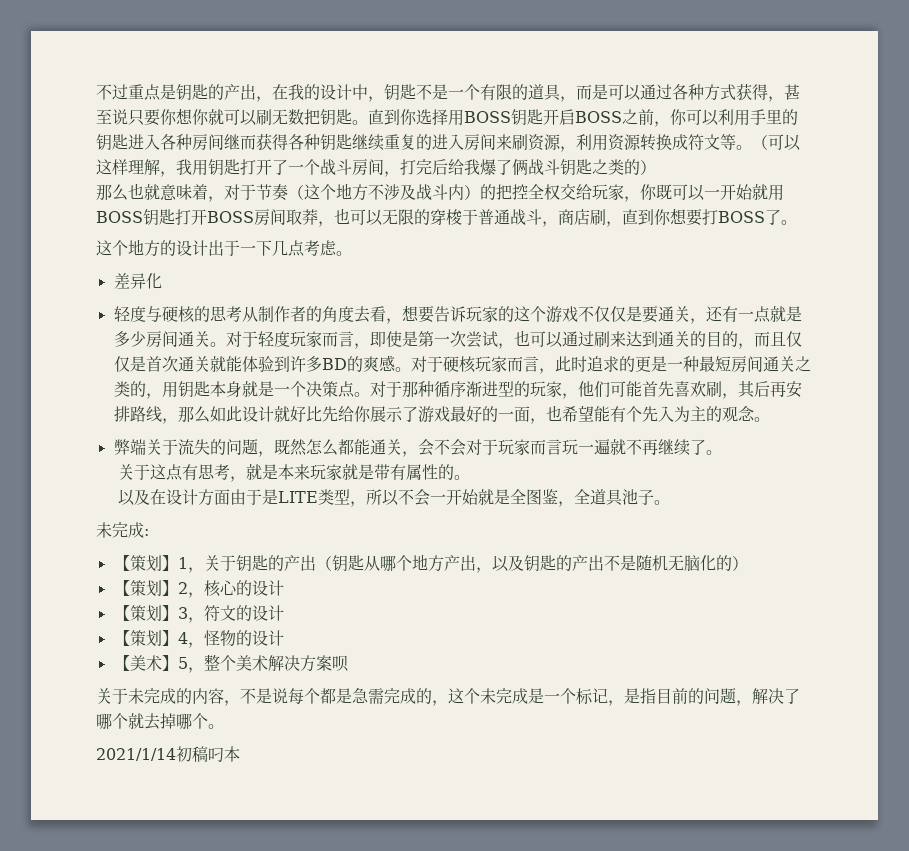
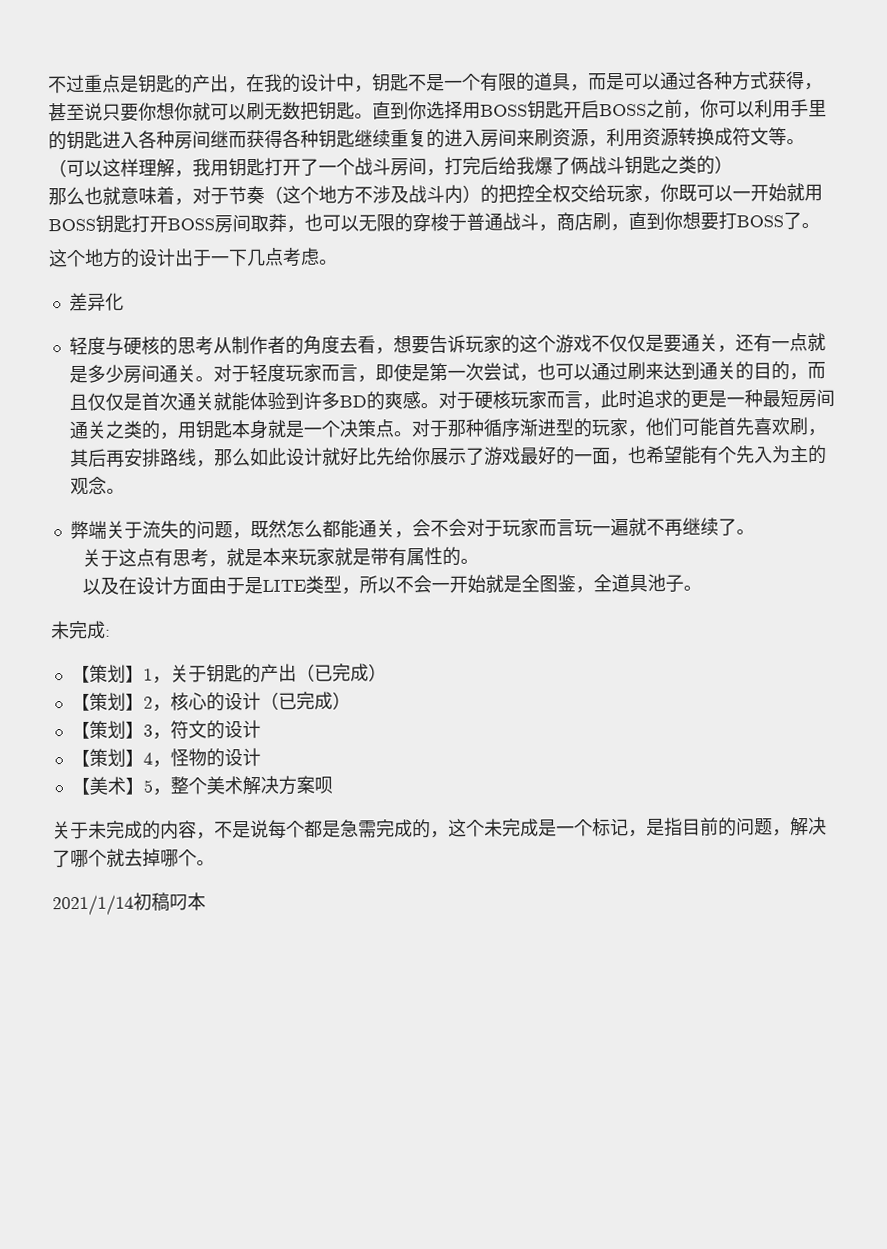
[331,554,732,573] 钥匙从哪个地方产出，以及钥匙的产出不是随机无脑化的 -> [313,663,369,682] 已完成
(284, 588) none -> [259,691,351,710] （已完成）

